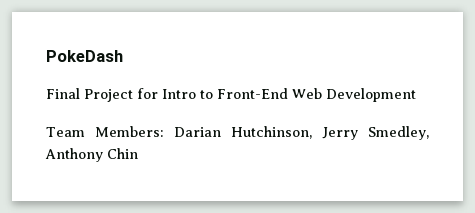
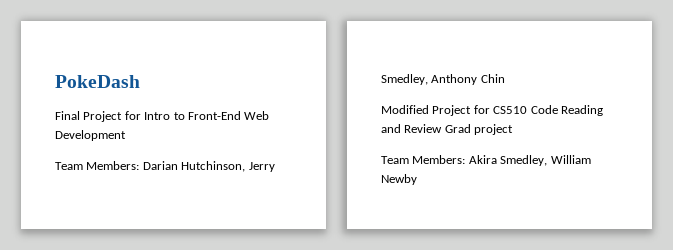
(138, 153) none -> [381,105,603,116] [381,124,514,135] [381,155,591,166] [381,174,417,185] // Modified Project for CS510 Code Reading and Review Grad project // Team Members: Akira Smedley, William Newby

